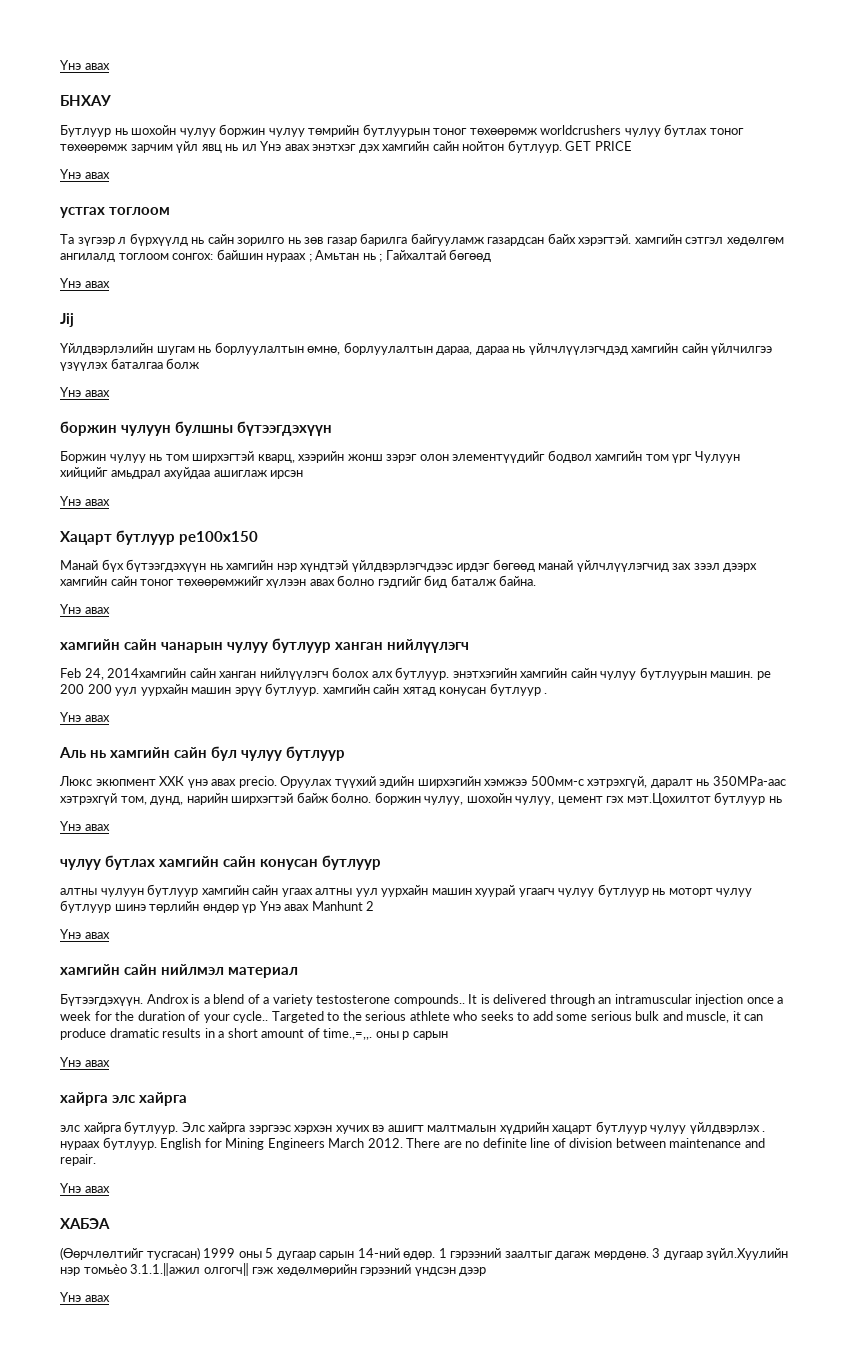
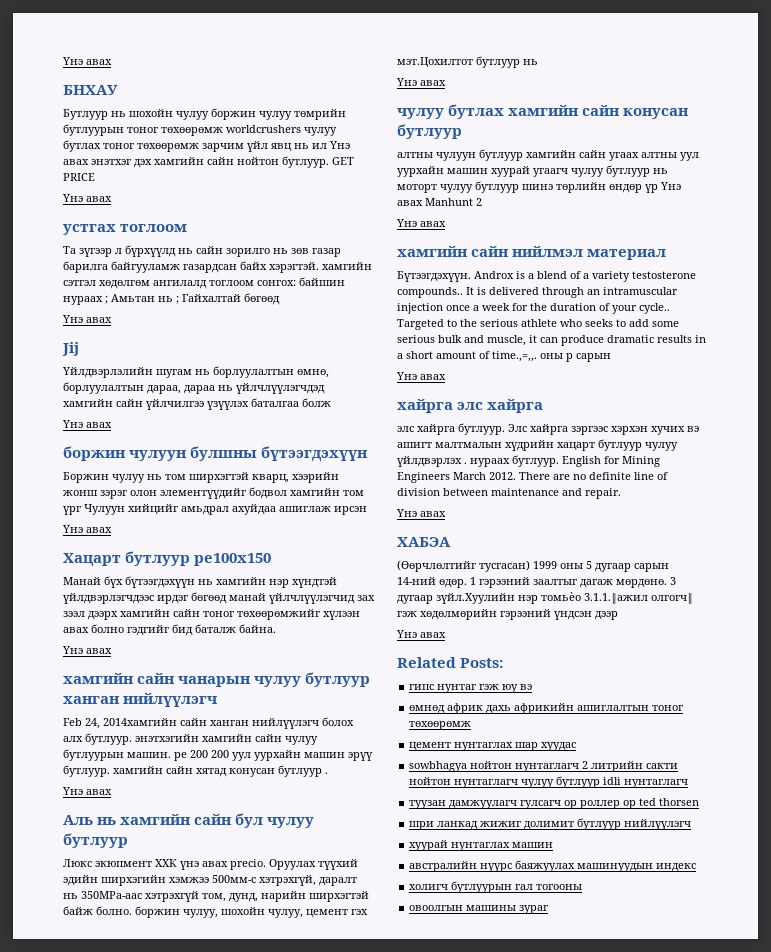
(110, 1298) none -> [397,657,505,668] [409,684,533,693] [409,703,684,714] [409,721,472,730] [409,742,577,751] [409,761,679,772] [409,776,689,788] [409,798,700,809] [409,818,692,830] [409,840,554,851] [409,860,697,872] [409,881,583,893] [409,905,549,914] // Related Posts: // гипс нунтаг гэж юу вэ // өмнөд африк дахь африкийн ашиглалтын тоног төхөөрөмж // цемент нунтаглах шар хуудас // sowbhagya нойтон нунтаглагч 2 литрийн сакти нойтон нунтаглагч чулуу бутлуур idli нунтаглагч // туузан дамжуулагч гулсагч ор роллер ор ted thorsen // шри ланкад жижиг долимит бутлуур нийлүүлэгч // хуурай нунтаглах машин // австралийн нүүрс баяжуулах машинуудын индекс // холигч бутлуурын гал тогооны // овоолгын машины зураг

